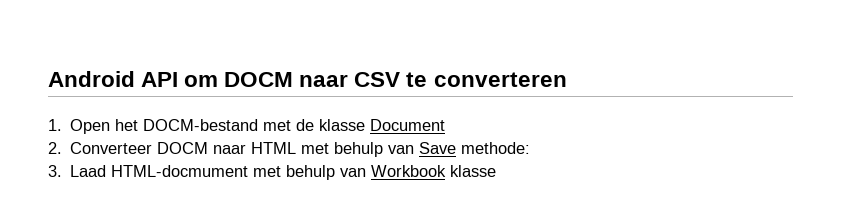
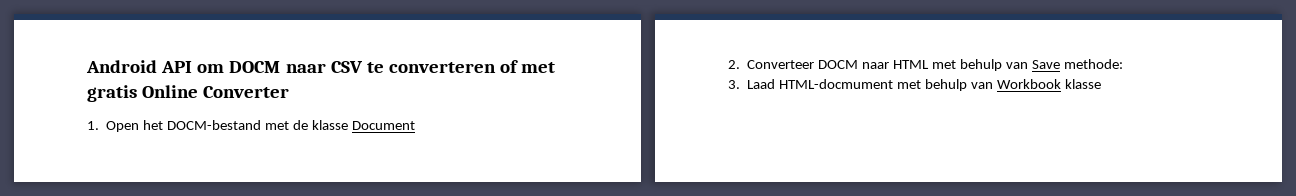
(567, 79) none -> [500,60,556,73] [87,85,290,102] of met gratis Online Converter

